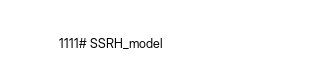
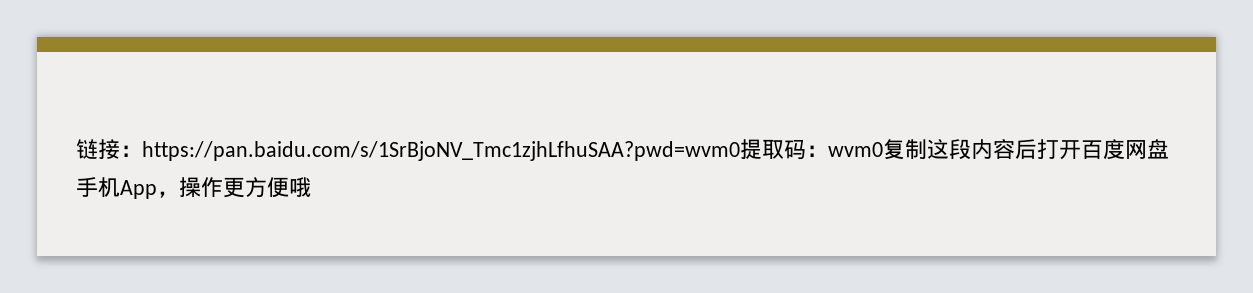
[59,38,164,49] 1111# SSRH_model -> [76,139,1169,161] [76,177,311,199] 链接：https://pan.baidu.com/s/1SrBjoNV_Tmc1zjhLfhuSAA?pwd=wvm0提取码：wvm0复制这段内容后打开百度网盘手机App，操作更方便哦

